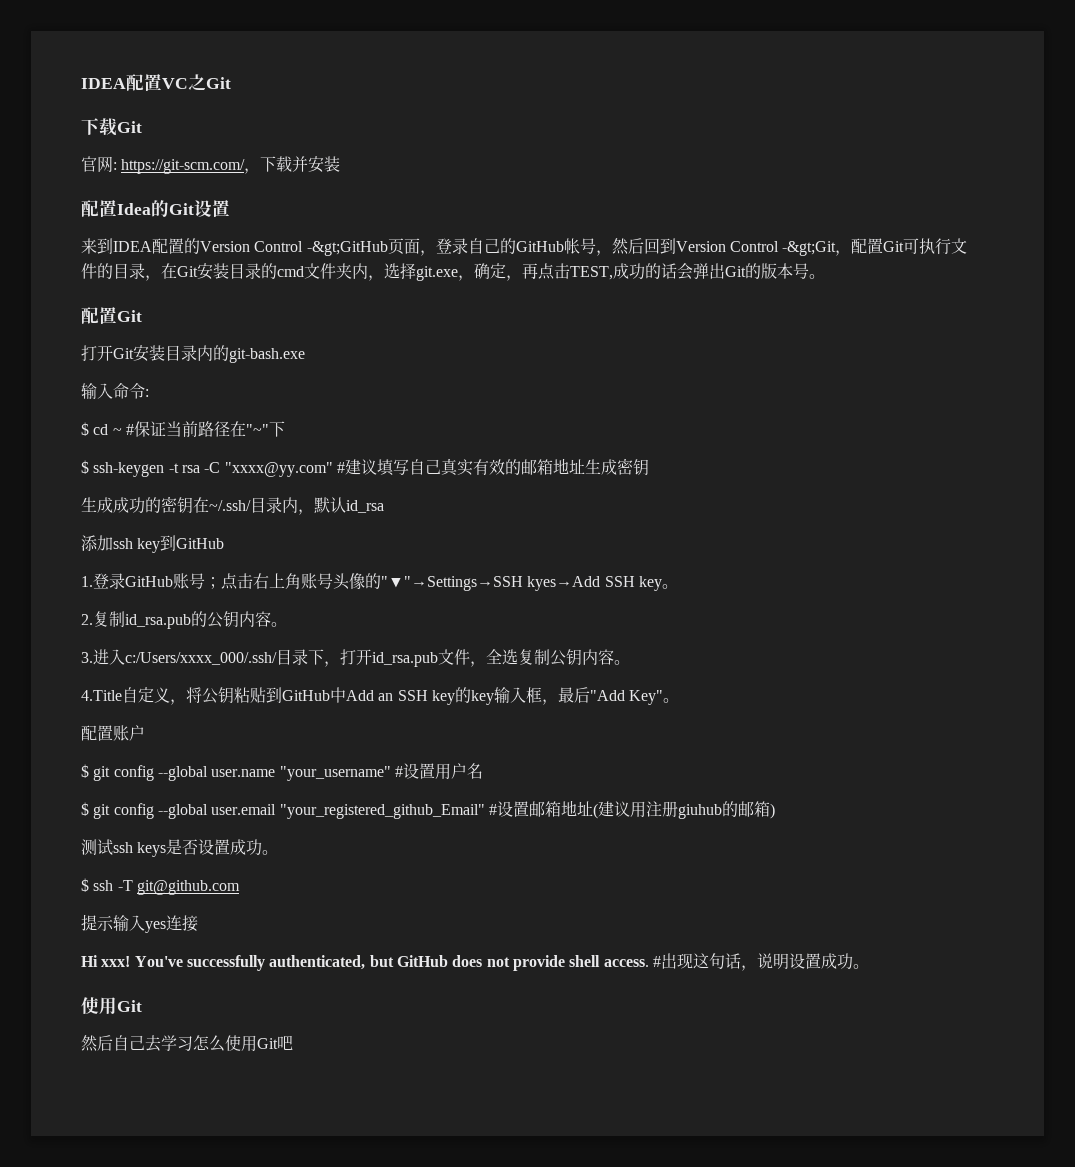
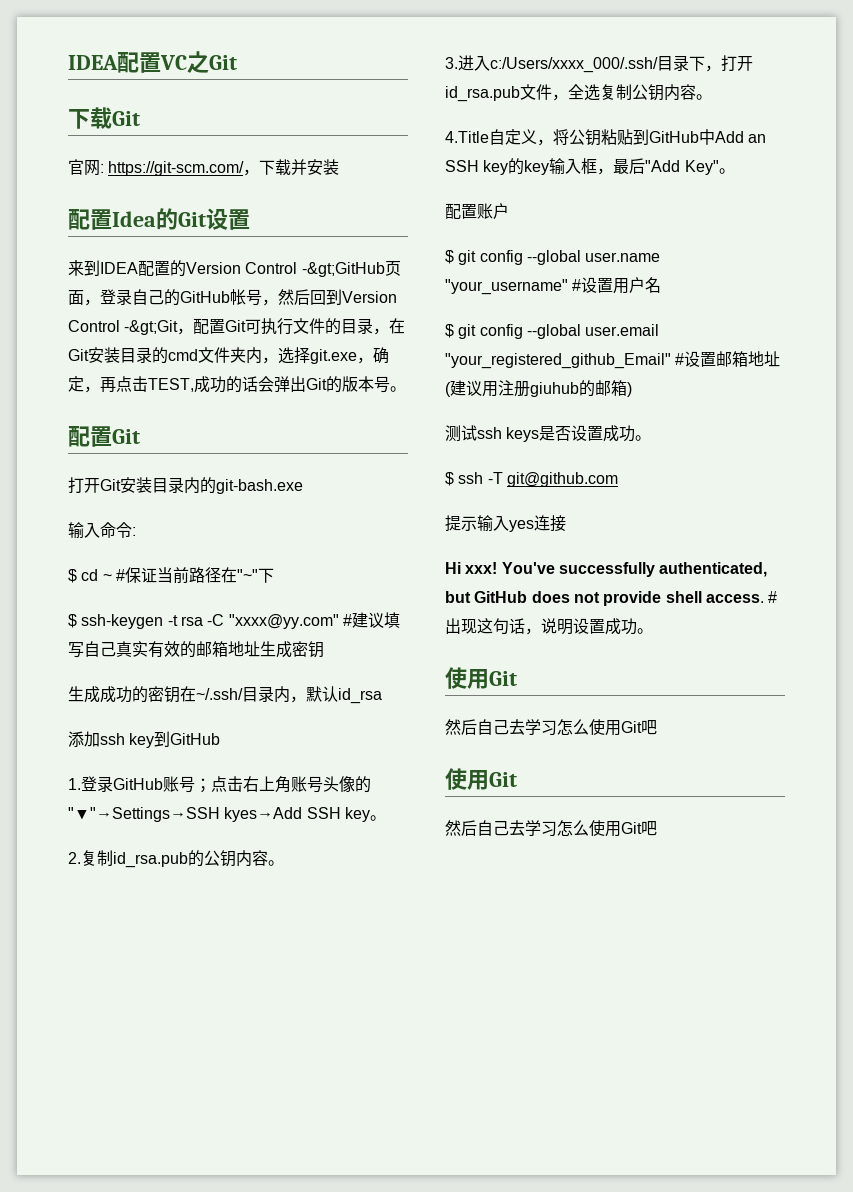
(293, 1042) none -> [445,768,517,790] [445,820,657,837] // 使用Git // 然后自己去学习怎么使用Git吧

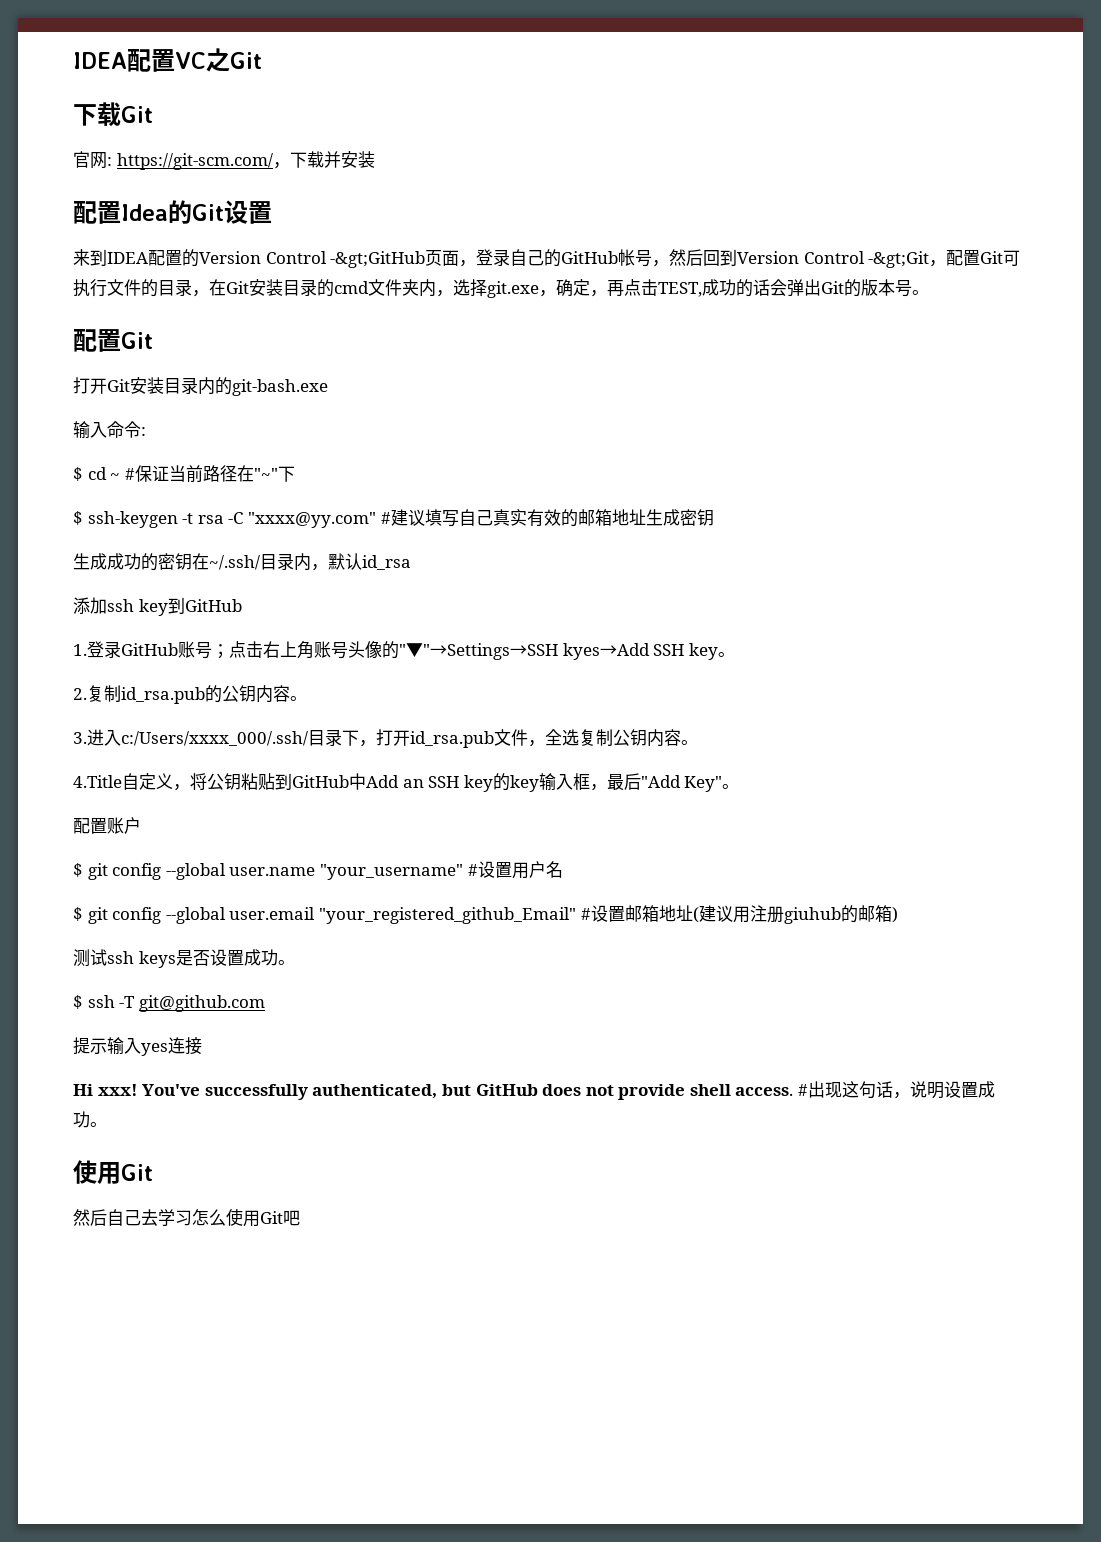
[445,768,517,790] [445,820,657,837] // 使用Git // 然后自己去学习怎么使用Git吧 -> (300, 1218) none

